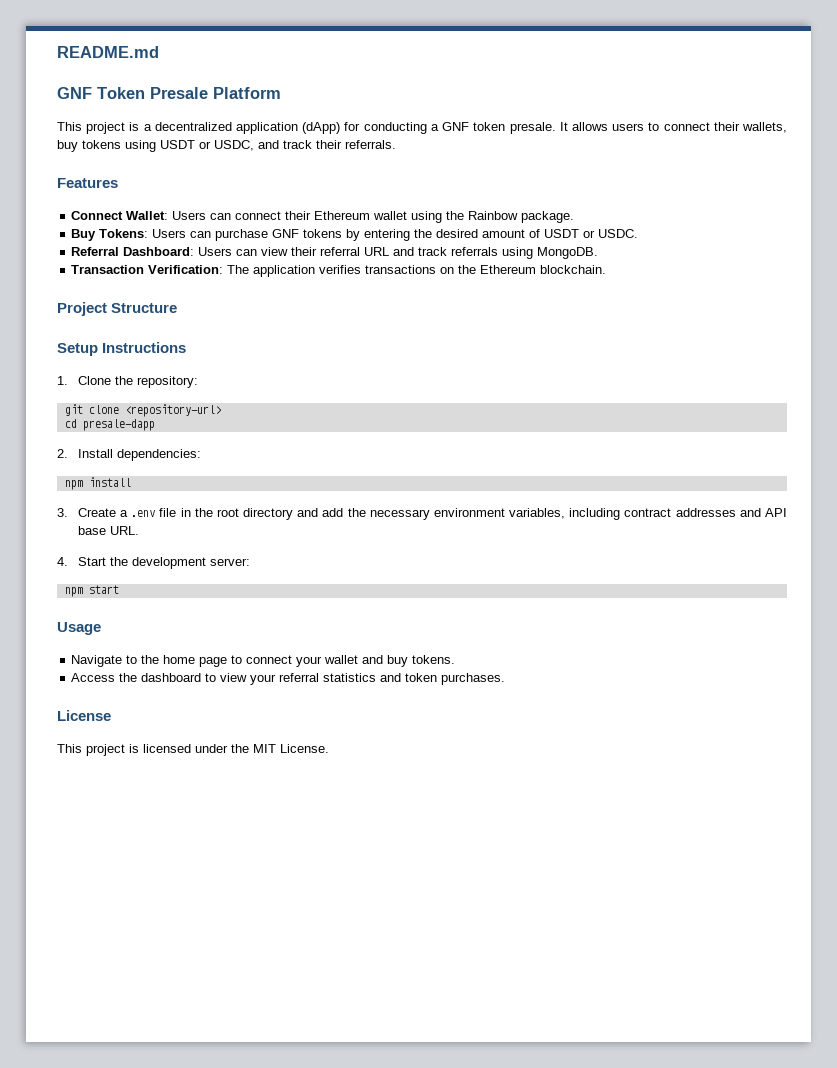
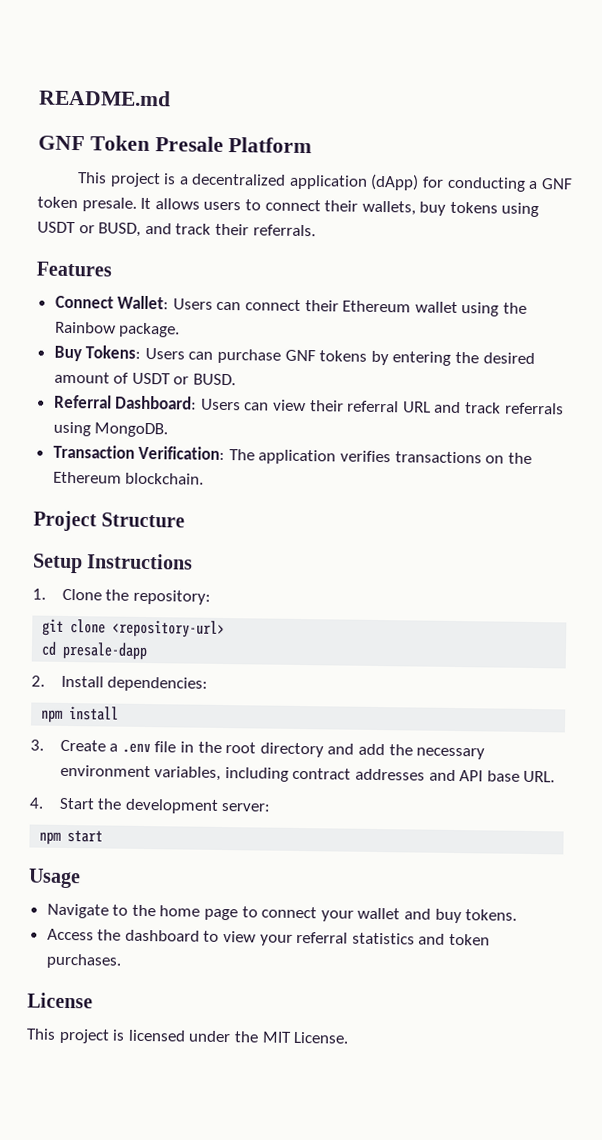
[214,140,254,151] USDC, -> [98,222,142,237] BUSD,
[598,229,639,238] USDC. -> [193,373,237,386] BUSD.

